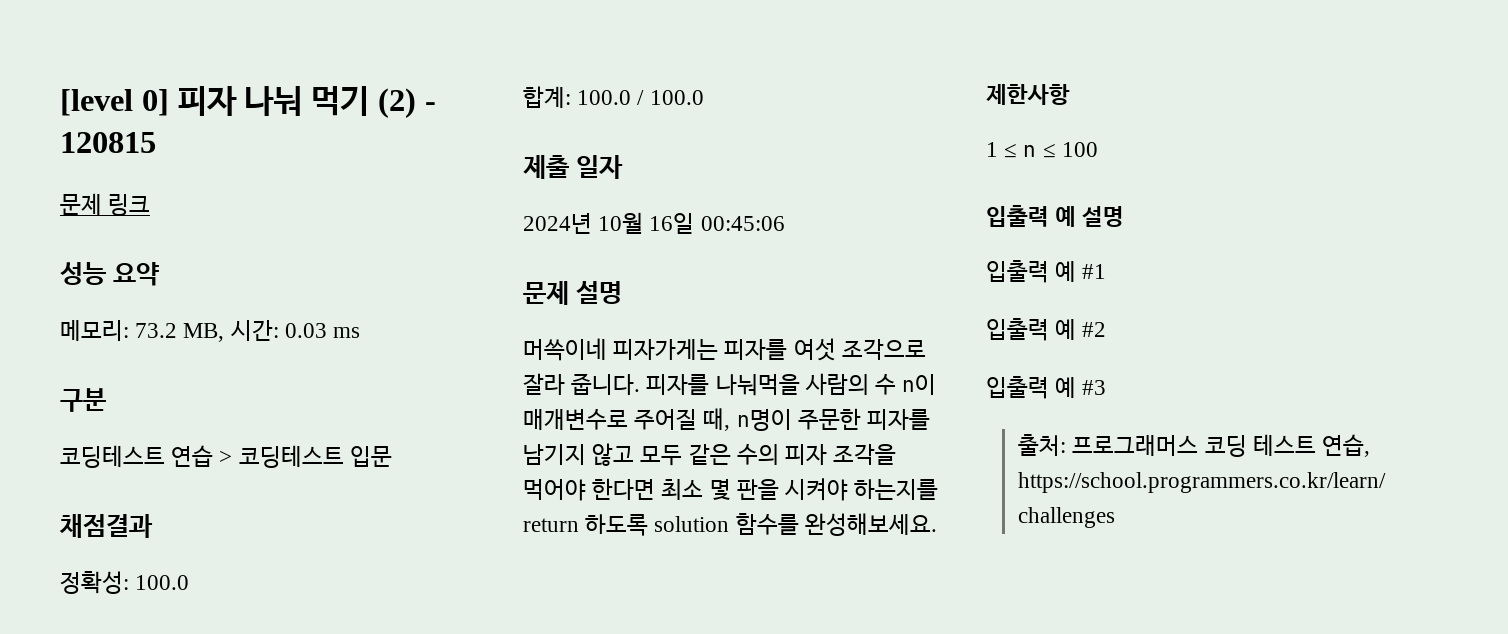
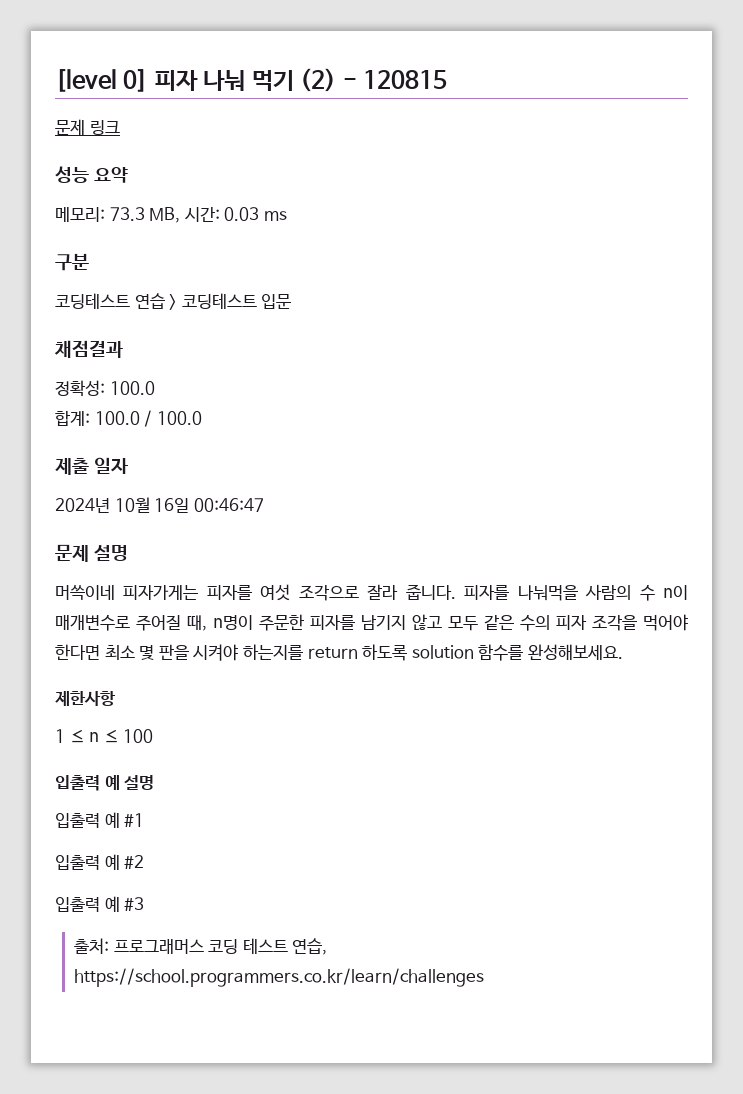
[135,323,178,338] 73.2 -> [109,207,145,221] 73.3
[700,216,785,231] 00:45:06 -> [193,498,264,512] 00:46:47

